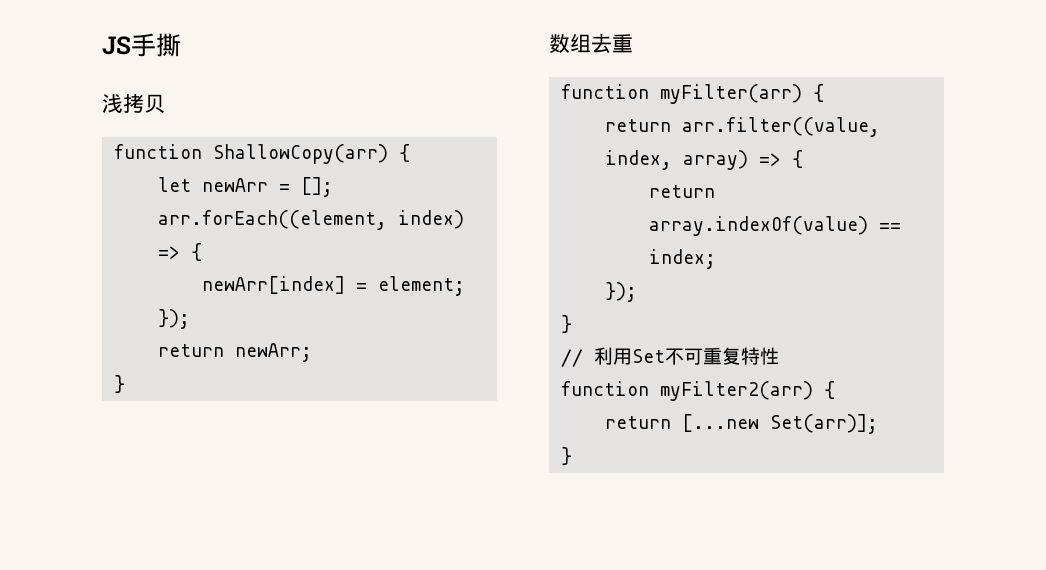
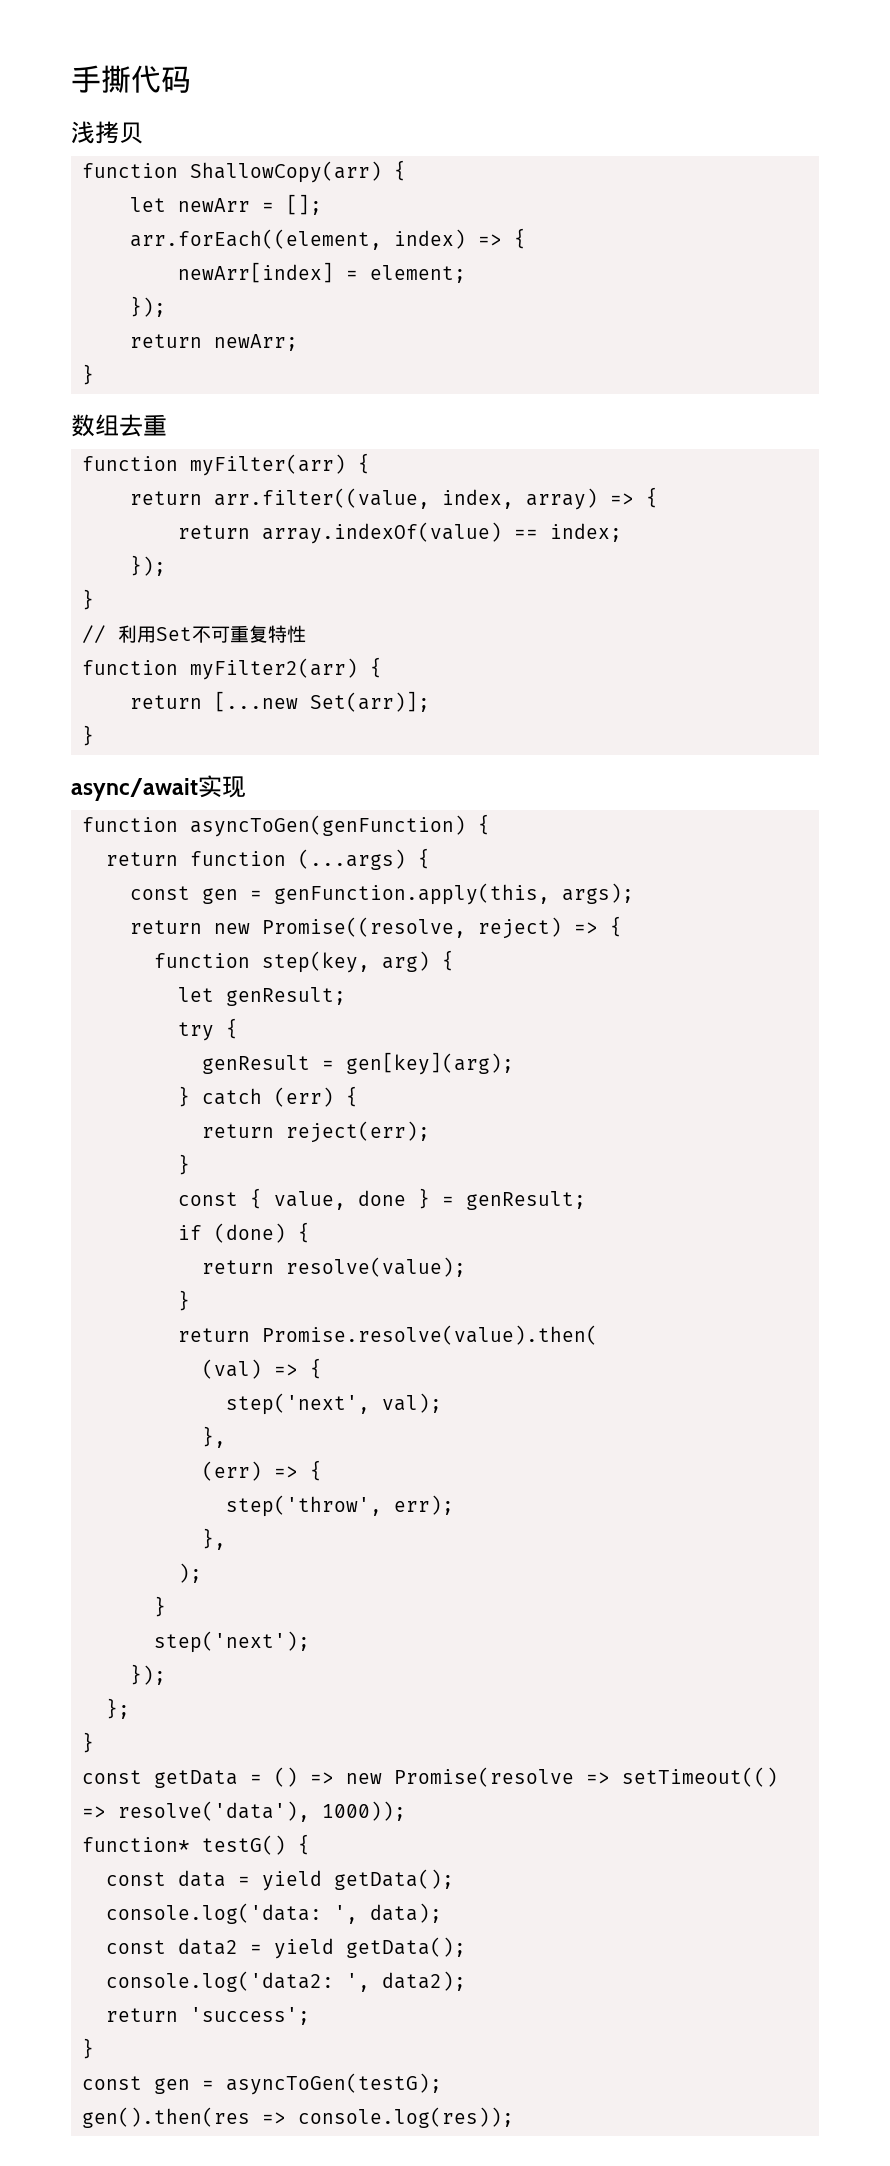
[102,36,131,55] JS -> (71, 79) none
(181, 45) none -> [131,65,191,93] 代码
(572, 456) none -> [71,775,246,801] [81,814,490,837] [105,848,430,870] [129,883,634,905] [129,916,622,939] [153,950,454,973] [177,987,346,1006] [177,1018,238,1041] [201,1052,514,1075] [177,1086,358,1107] [201,1121,430,1143] [177,1154,190,1175] [177,1188,586,1210] [177,1222,310,1243] [201,1257,466,1277] [177,1290,190,1311] [177,1325,598,1345] [201,1358,322,1379] [225,1393,442,1415] [201,1426,226,1448] [201,1460,322,1481] [225,1495,454,1517] [201,1528,226,1550] [177,1563,202,1583] [153,1596,166,1617] [153,1631,310,1653] [129,1664,166,1685] [105,1698,130,1719] [81,1732,94,1753] [81,1767,778,1788] [81,1801,406,1822] [81,1834,310,1855] [105,1869,454,1891] [105,1903,442,1924] [105,1937,466,1959] [105,1971,466,1992] [105,2007,310,2025] [81,2038,94,2059] [81,2073,442,2095] [81,2107,514,2128] // async/await实现 // function asyncToGen(genFunction) { // return function (...args) { // const gen = genFunction.apply(this, args); // return new Promise((resolve, reject) => { // function step(key, arg) { // let genResult; // try { // genResult = gen[key](arg); // } catch (err) { // return reject(err); // } // const { value, done } = genResult; // if (done) { // return resolve(value); // } // return Promise.resolve(value).then( // (val) => { // step('next', val); // }, // (err) => { // step('throw', err); // }, // ); // } // step('next'); // }); // }; // } // const getData = () => new Promise(resolve => setTimeout(() => resolve('data'), 1000)); // function* testG() { // const data = yield getData(); // console.log('data: ', data); // const data2 = yield getData(); // console.log('data2: ', data2); // return 'success'; // } // const gen = asyncToGen(testG); // gen().then(res => console.log(res));

